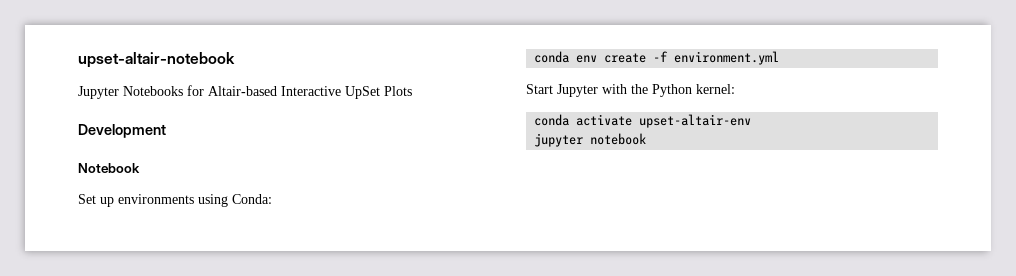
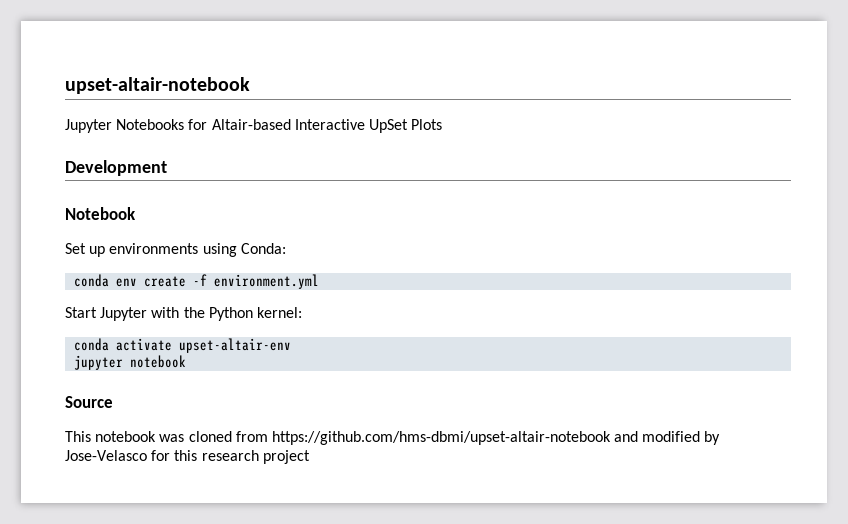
(647, 139) none -> [65,396,113,408] [65,431,721,445] [65,450,310,464] // Source // This notebook was cloned from https://github.com/hms-dbmi/upset-altair-notebook and modified by Jose-Velasco for this research project

